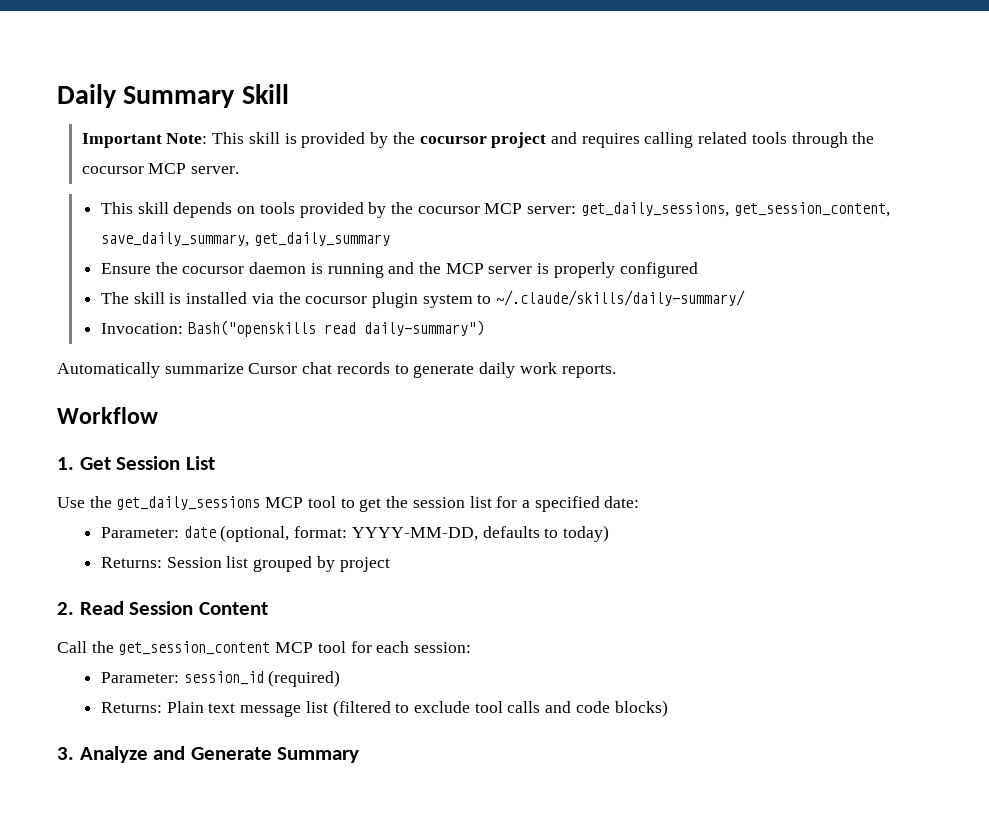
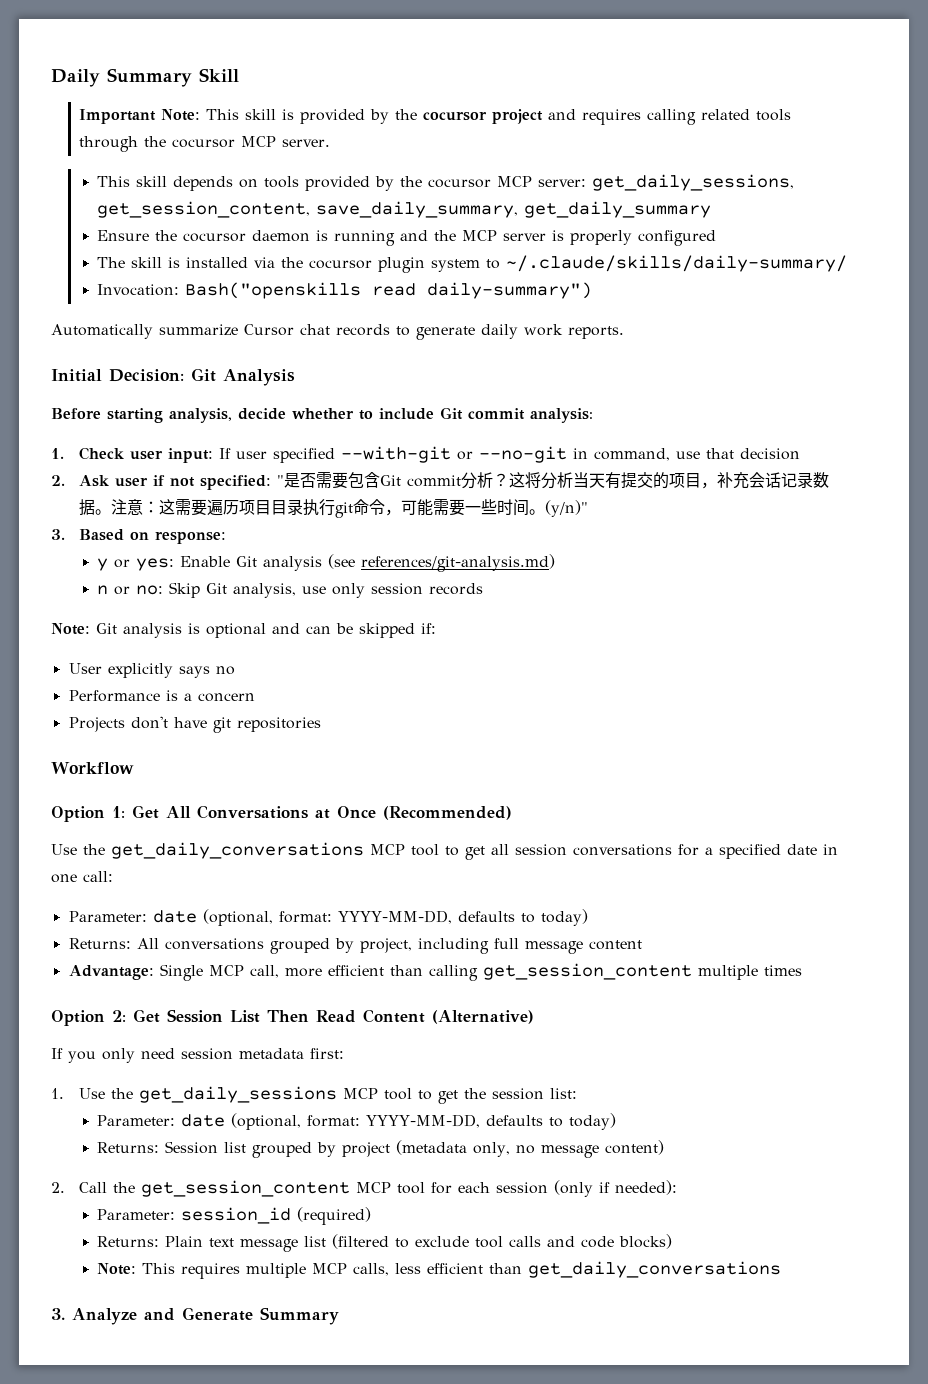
[57,407,158,424] [57,456,215,470] Workflow // 1. Get Session List // -> [51,368,295,386] [51,407,593,423] [51,446,801,463] [51,472,830,490] [79,499,589,518] [51,529,227,544] [96,554,555,572] [96,582,483,598] [51,623,436,638] [68,663,235,678] [68,690,255,702] [68,716,321,733] [51,762,134,774] [51,805,512,822] [51,842,838,860] [51,871,113,883] [68,909,588,926] [68,938,642,954] [68,963,802,981] [51,1009,534,1026] [51,1048,344,1063] [51,1088,64,1099] Initial Decision: Git Analysis // Before starting analysis, decide whether to include Git commit analysis: // 1. Check user input: If user specified --with-git or --no-git in command, use that decision // 2. Ask user if not specified: "是否需要包含Git commit分析？这将分析当天有提交的项目，补充会话记录数据。注意：这需要遍历项目目录执行git命令，可能需要一些时间。(y/n)" // 3. Based on response: // y or yes: Enable Git analysis (see references/git-analysis.md) // n or no: Skip Git analysis, use only session records // Note: Git analysis is optional and can be skipped if: // User explicitly says no // Performance is a concern // Projects don't have git repositories // Workflow // Option 1: Get All Conversations at Once (Recommended) // Use the get_daily_conversations MCP tool to get all session conversations for a specified date in one call: // Parameter: date (optional, format: YYYY-MM-DD, defaults to today) // Returns: All conversations grouped by project, including full message content // Advantage: Single MCP call, more efficient than calling get_session_content multiple times // Option 2: Get Session List Then Read Content (Alternative) // If you only need session metadata first: // 1.
[469,496,640,512] list for a specified date: -> [550,1088,578,1099] list:
[57,601,268,615] // 2. Read Session Content // -> [395,1140,664,1158] [51,1182,65,1193] (metadata only, no message content) // 2.
[414,642,472,653] session: -> [496,1180,678,1197] session (only if needed):
(668, 708) none -> [96,1261,781,1279] // Note: This requires multiple MCP calls, less efficient than get_daily_conversations

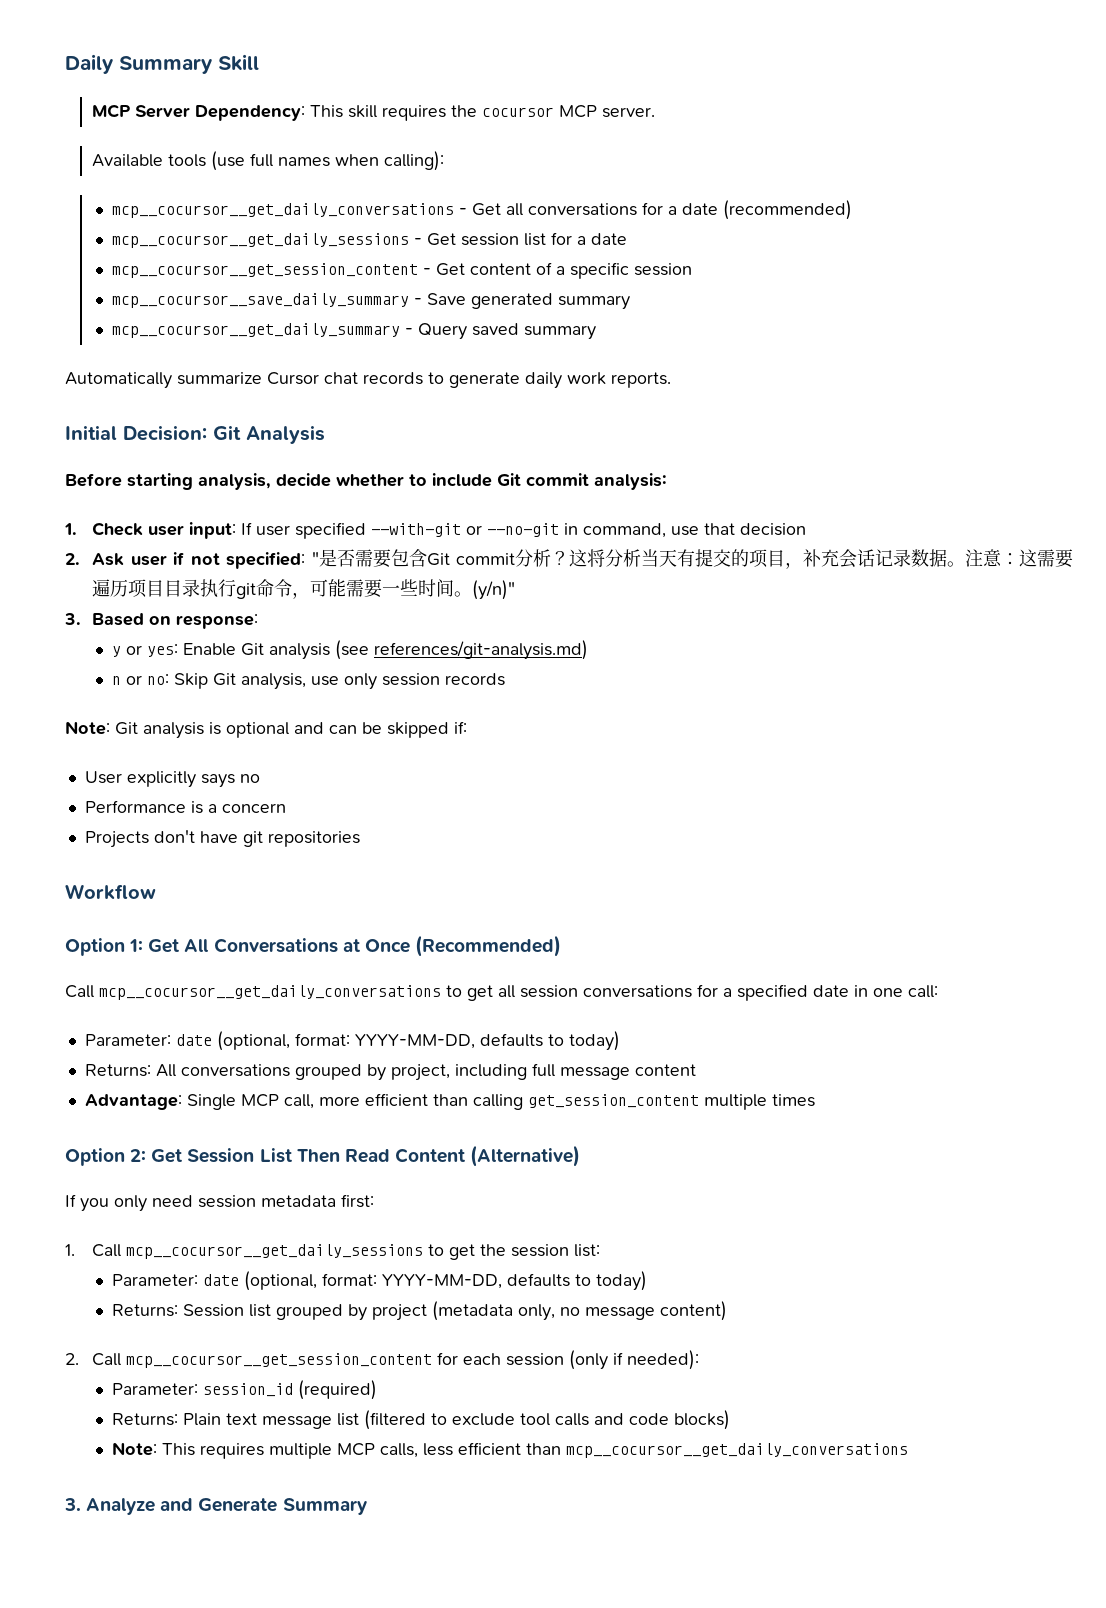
[79,109,792,125] [79,136,331,152] [96,174,794,191] [96,201,711,218] [96,230,716,246] [96,255,847,273] [96,282,592,299] Important Note: This skill is provided by the cocursor project and requires calling related tools through the cocursor MCP server. // This skill depends on tools provided by the cocursor MCP server: get_daily_sessions, get_session_content, save_daily_summary, get_daily_summary // Ensure the cocursor daemon is running and the MCP server is properly configured // The skill is installed via the cocursor plugin system to ~/.claude/skills/daily-summary/ // Invocation: Bash("openskills read daily-summary") -> [92,104,656,121] [92,151,445,171] [112,200,853,220] [112,232,628,248] [112,262,693,279] [112,293,631,310] [112,323,597,340] MCP Server Dependency: This skill requires the cocursor MCP server. // Available tools (use full names when calling): // mcp__cocursor__get_daily_conversations - Get all conversations for a date (recommended) // mcp__cocursor__get_daily_sessions - Get session list for a date // mcp__cocursor__get_session_content - Get content of a specific session // mcp__cocursor__save_daily_summary - Save generated summary // mcp__cocursor__get_daily_summary - Query saved summary
[51,842,439,859] Use the get_daily_conversations MCP tool -> [65,985,441,1000] Call mcp__cocursor__get_daily_conversations
[79,1086,413,1103] Use the get_daily_sessions MCP tool -> [92,1244,424,1259] Call mcp__cocursor__get_daily_sessions
[113,1180,426,1197] the get_session_content MCP tool -> [126,1353,433,1368] mcp__cocursor__get_session_content
[527,1261,781,1278] get_daily_conversations -> [566,1443,909,1458] mcp__cocursor__get_daily_conversations

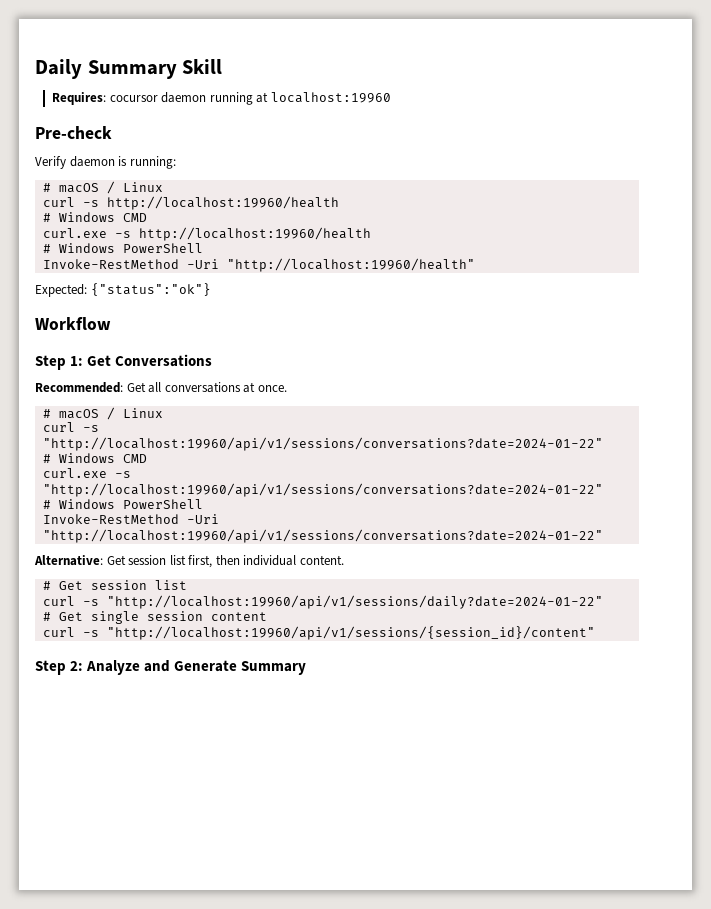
[92,104,656,121] [92,151,445,171] [112,200,853,220] [112,232,628,248] [112,262,693,279] [112,293,631,310] [112,323,597,340] [65,372,671,389] [65,425,325,444] [65,473,667,490] [64,522,807,539] [65,549,1073,569] [92,579,516,600] [64,613,259,629] [112,640,589,660] [112,673,506,690] [65,721,467,739] [84,771,260,788] [84,800,286,814] [84,830,360,848] [65,884,156,900] [65,935,561,957] [65,984,938,1001] [84,1031,620,1051] [84,1063,696,1081] [84,1093,815,1110] [65,1145,581,1167] [65,1194,374,1212] [65,1244,601,1260] [112,1271,648,1291] [112,1301,728,1321] [65,1350,700,1370] [112,1380,378,1400] [112,1410,731,1430] [112,1442,909,1459] [64,1498,81,1511] MCP Server Dependency: This skill requires the cocursor MCP server. // Available tools (use full names when calling): // mcp__cocursor__get_daily_conversations - Get all conversations for a date (recommended) // mcp__cocursor__get_daily_sessions - Get session list for a date // mcp__cocursor__get_session_content - Get content of a specific session // mcp__cocursor__save_daily_summary - Save generated summary // mcp__cocursor__get_daily_summary - Query saved summary // Automatically summarize Cursor chat records to generate daily work reports. // Initial Decision: Git Analysis // Before starting analysis, decide whether to include Git commit analysis: // 1. Check user input: If user specified --with-git or --no-git in command, use that decision // 2. Ask user if not specified: "是否需要包含Git commit分析？这将分析当天有提交的项目，补充会话记录数据。注意：这需要遍历项目目录执行git命令，可能需要一些时间。(y/n)" // 3. Based on response: // y or yes: Enable Git analysis (see references/git-analysis.md) // n or no: Skip Git analysis, use only session records // Note: Git analysis is optional and can be skipped if: // User explicitly says no // Performance is a concern // Projects don't have git repositories // Workflow // Option 1: Get All Conversations at Once (Recommended) // Call mcp__cocursor__get_daily_conversations to get all session conversations for a specified date in one call: // Parameter: date (optional, format: YYYY-MM-DD, defaults to today) // Returns: All conversations grouped by project, including full message content // Advantage: Single MCP call, more efficient than calling get_session_content multiple times // Option 2: Get Session List Then Read Content (Alternative) // If you only need session metadata first: // 1. Call mcp__cocursor__get_daily_sessions to get the session list: // Parameter: date (optional, format: YYYY-MM-DD, defaults to today) // Returns: Session list grouped by project (metadata only, no message content) // 2. Call mcp__cocursor__get_session_content for each session (only if needed): // Parameter: session_id (required) // Returns: Plain text message list (filtered to exclude tool calls and code blocks) // Note: This requires multiple MCP calls, less efficient than mcp__cocursor__get_daily_conversations // 3. -> [52,92,391,105] [35,126,112,139] [35,156,176,169] [42,181,163,194] [42,196,339,210] [42,212,147,222] [42,227,371,241] [42,243,203,253] [42,258,475,272] [35,283,211,297] [35,317,111,330] [35,354,213,370] [35,382,287,393] [42,407,163,420] [42,422,99,432] [42,437,603,451] [42,453,147,463] [42,468,131,478] [42,483,603,497] [42,499,203,509] [42,514,219,524] [42,529,603,543] [34,555,344,568] [42,580,187,590] [42,595,603,609] [42,611,267,624] [42,626,595,640] [35,660,84,675] Requires: cocursor daemon running at localhost:19960 // Pre-check // Verify daemon is running: // # macOS / Linux // curl -s http://localhost:19960/health // # Windows CMD // curl.exe -s http://localhost:19960/health // # Windows PowerShell // Invoke-RestMethod -Uri "http://localhost:19960/health" // Expected: {"status":"ok"} // Workflow // Step 1: Get Conversations // Recommended: Get all conversations at once. // # macOS / Linux // curl -s "http://localhost:19960/api/v1/sessions/conversations?date=2024-01-22" // # Windows CMD // curl.exe -s "http://localhost:19960/api/v1/sessions/conversations?date=2024-01-22" // # Windows PowerShell // Invoke-RestMethod -Uri "http://localhost:19960/api/v1/sessions/conversations?date=2024-01-22" // Alternative: Get session list first, then individual content. // # Get session list // curl -s "http://localhost:19960/api/v1/sessions/daily?date=2024-01-22" // # Get single session content // curl -s "http://localhost:19960/api/v1/sessions/{session_id}/content" // Step 2:

